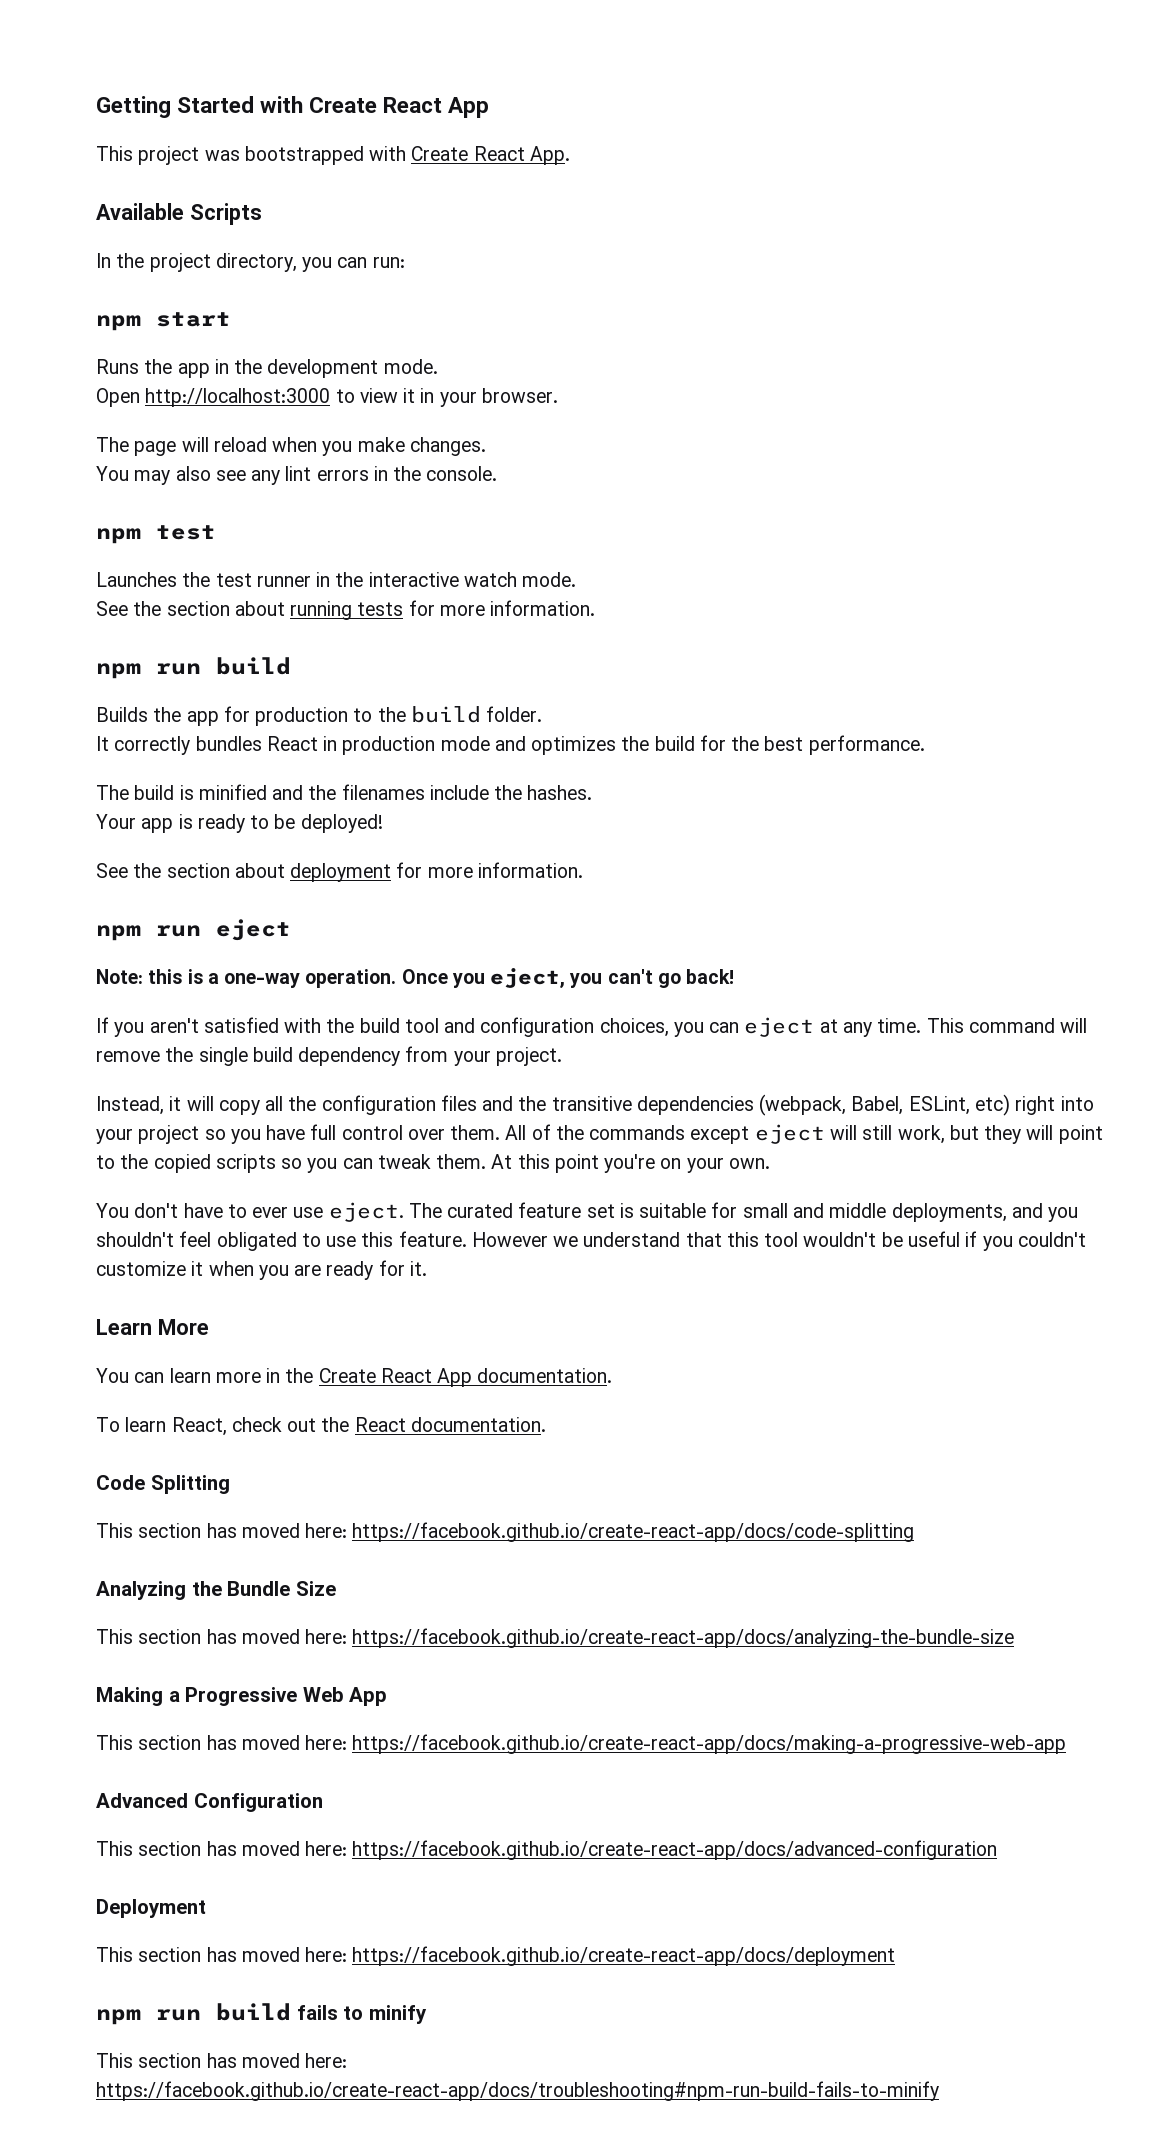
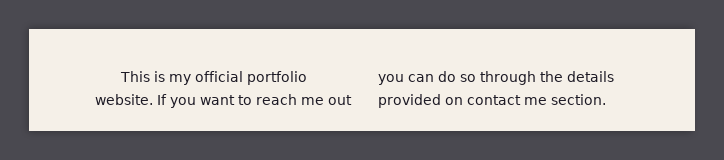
[96,96,490,118] [96,146,570,165] [96,203,262,225] [96,253,405,272] [96,312,231,331] [96,359,438,378] [96,388,558,407] [96,437,486,456] [96,466,498,485] [96,525,216,544] [96,572,577,587] [96,600,596,620] [96,657,291,679] [96,706,543,726] [96,735,925,755] [96,784,593,800] [96,814,383,833] [96,862,583,882] [96,919,291,941] [96,968,735,988] [96,1017,1088,1037] [96,1046,562,1066] [96,1094,1094,1116] [96,1124,1103,1144] [96,1154,770,1173] [96,1202,1079,1222] [96,1231,1086,1251] [96,1260,427,1280] [96,1319,209,1335] [96,1368,613,1387] [96,1417,546,1436] [96,1475,230,1494] [96,1522,915,1542] [96,1581,336,1600] [96,1628,1015,1648] [96,1687,388,1706] [96,1734,1067,1754] [96,1793,323,1812] [96,1840,998,1860] [96,1899,206,1918] [96,1946,896,1966] [96,2003,427,2025] [96,2053,348,2068] [96,2081,939,2101] Getting Started with Create React App // This project was bootstrapped with Create React App. // Available Scripts // In the project directory, you can run: // npm start // Runs the app in the development mode. // Open http://localhost:3000 to view it in your browser. // The page will reload when you make changes. // You may also see any lint errors in the console. // npm test // Launches the test runner in the interactive watch mode. // See the section about running tests for more information. // npm run build // Builds the app for production to the build folder. // It correctly bundles React in production mode and optimizes the build for the best performance. // The build is minified and the filenames include the hashes. // Your app is ready to be deployed! // See the section about deployment for more information. // npm run eject // Note: this is a one-way operation. Once you eject, you can't go back! // If you aren't satisfied with the build tool and configuration choices, you can eject at any time. This command will remove the single build dependency from your project. // Instead, it will copy all the configuration files and the transitive dependencies (webpack, Babel, ESLint, etc) right into your project so you have full control over them. All of the commands except eject will still work, but they will point to the copied scripts so you can tweak them. At this point you're on your own. // You don't have to ever use eject. The curated feature set is suitable for small and middle deployments, and you shouldn't feel obligated to use this feature. However we understand that this tool wouldn't be useful if you couldn't customize it when you are ready for it. // Learn More // You can learn more in the Create React App documentation. // To learn React, check out the React documentation. // Code Splitting // This section has moved here: https://facebook.github.io/create-react-app/docs/code-splitting // Analyzing the Bundle Size // This section has moved here: https://facebook.github.io/create-react-app/docs/analyzing-the-bundle-size // Making a Progressive Web App // This section has moved here: https://facebook.github.io/create-react-app/docs/making-a-progressive-web-app // Advanced Configuration // This section has moved here: https://facebook.github.io/create-react-app/docs/advanced-configuration // Deployment // This section has moved here: https://facebook.github.io/create-react-app/docs/deployment // npm run build fails to minify // This section has moved here: https://facebook.github.io/create-react-app/docs/troubleshooting#npm-run-build-fails-to-minify -> [119,71,307,85] [95,94,352,108] [378,71,614,85] [378,94,606,108] This is my official portfolio website. If you want to reach me out you can do so through the details provided on contact me section.

